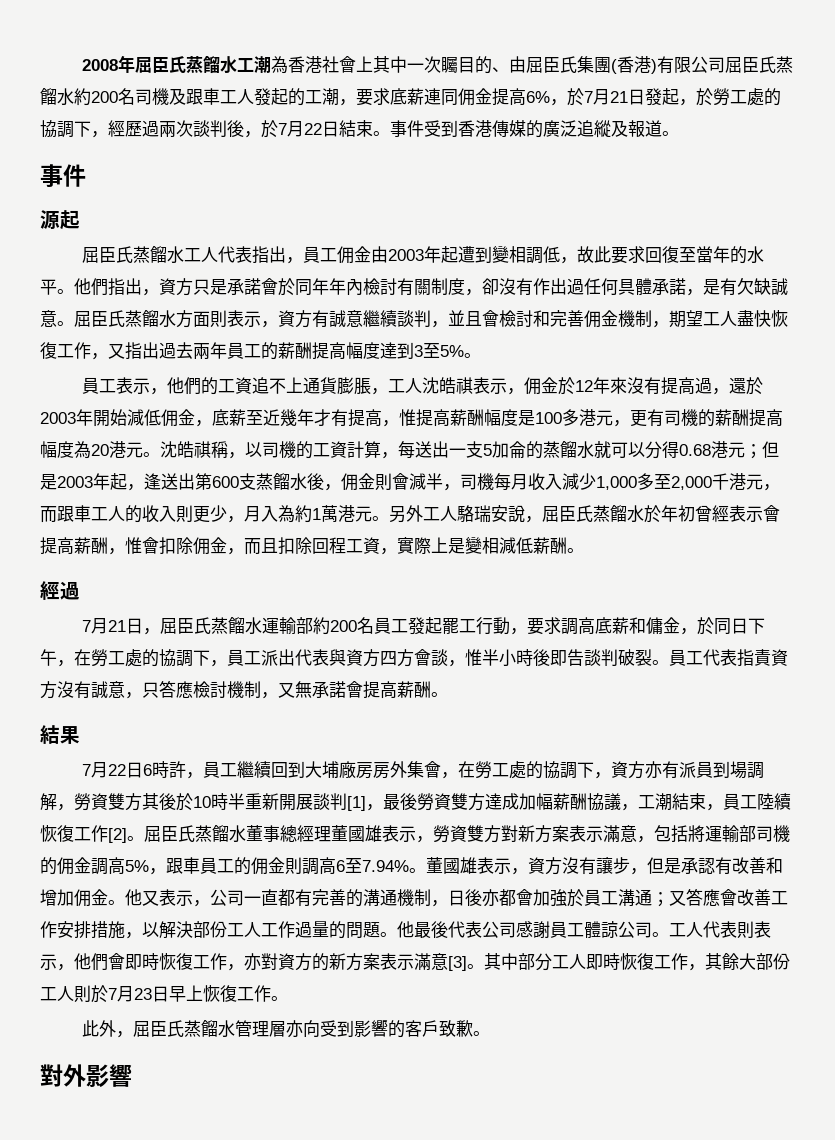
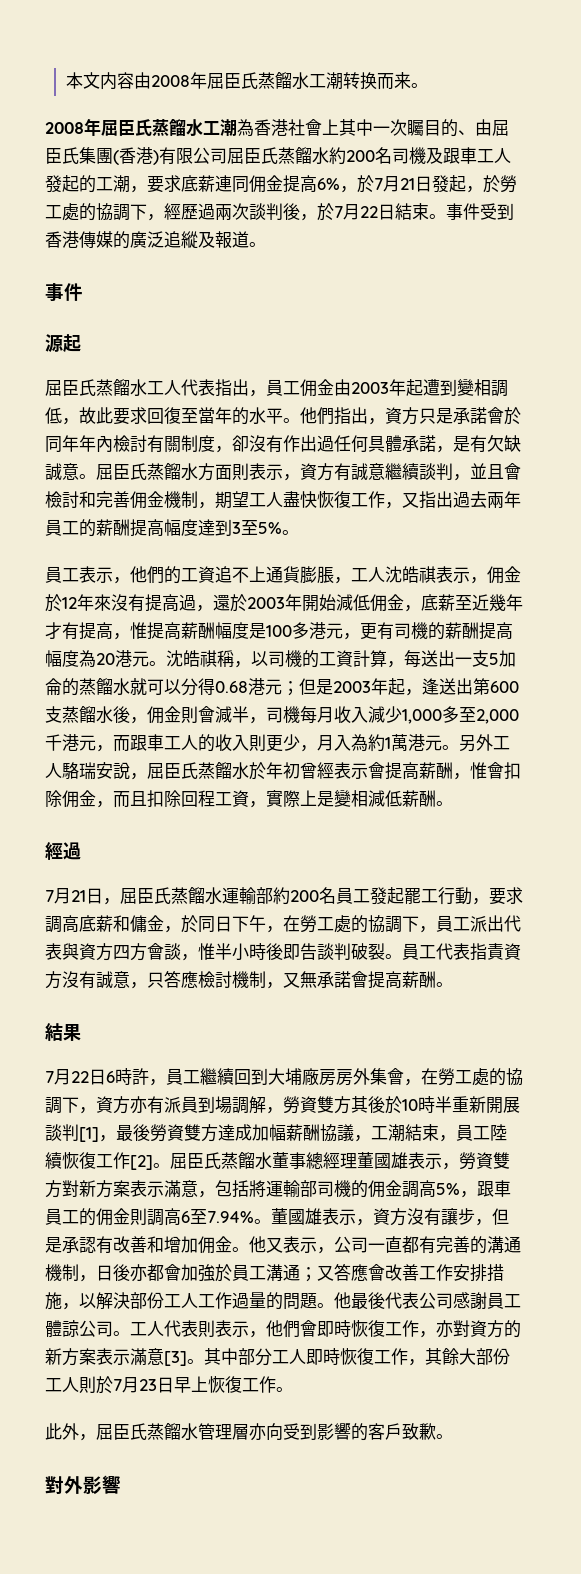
(81, 65) none -> [65,72,428,90] 本文内容由2008年屈臣氏蒸餾水工潮转换而来。 //

